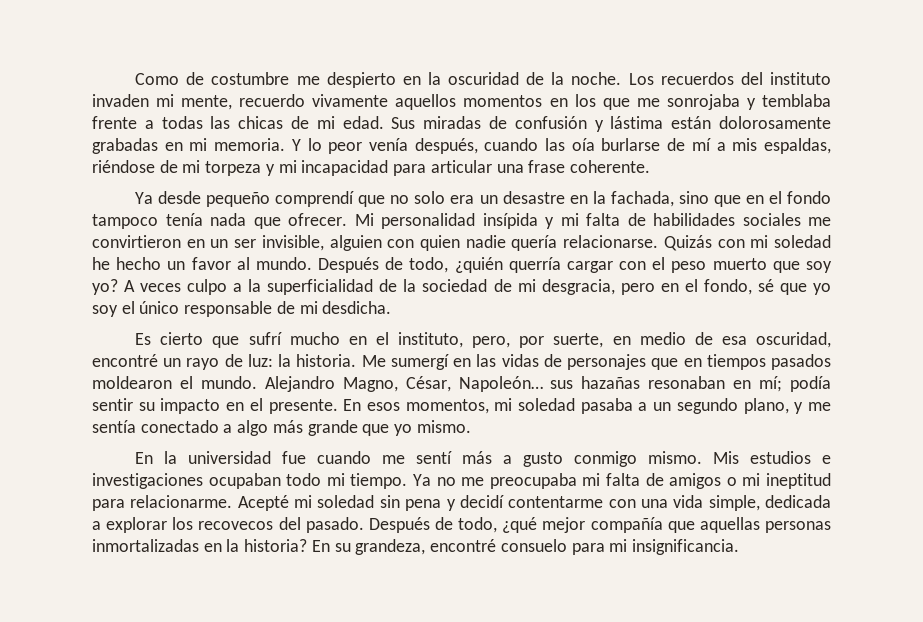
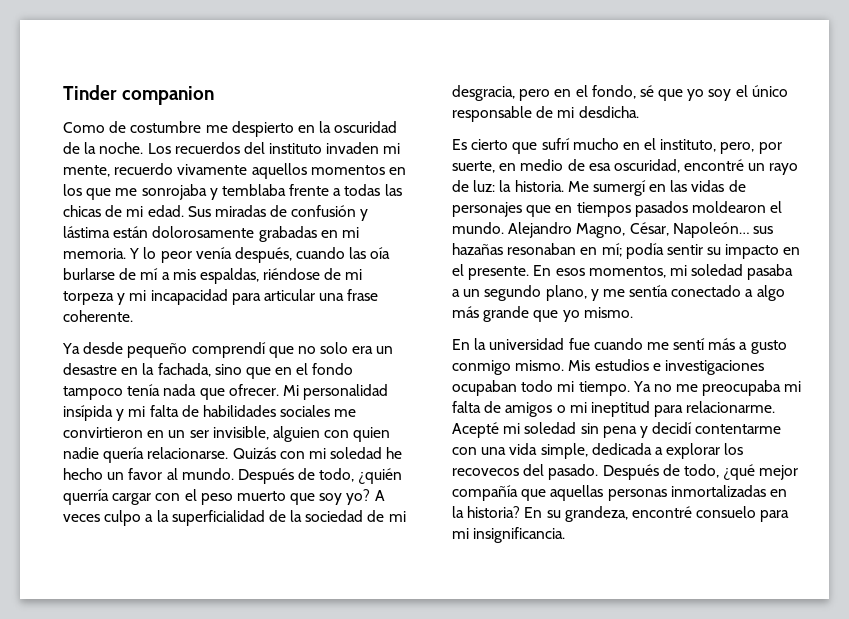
(135, 79) none -> [63,85,215,105] Tinder companion //

